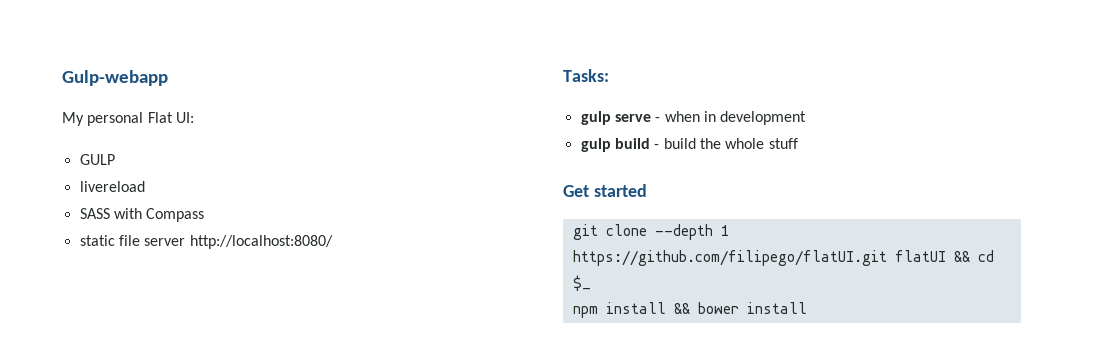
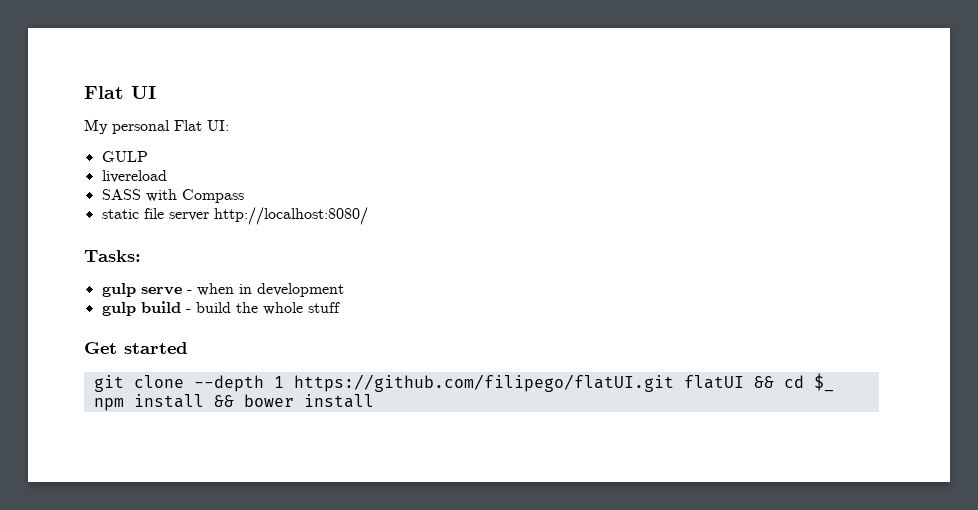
[62,70,168,86] Gulp-webapp -> [84,86,156,99] Flat UI

